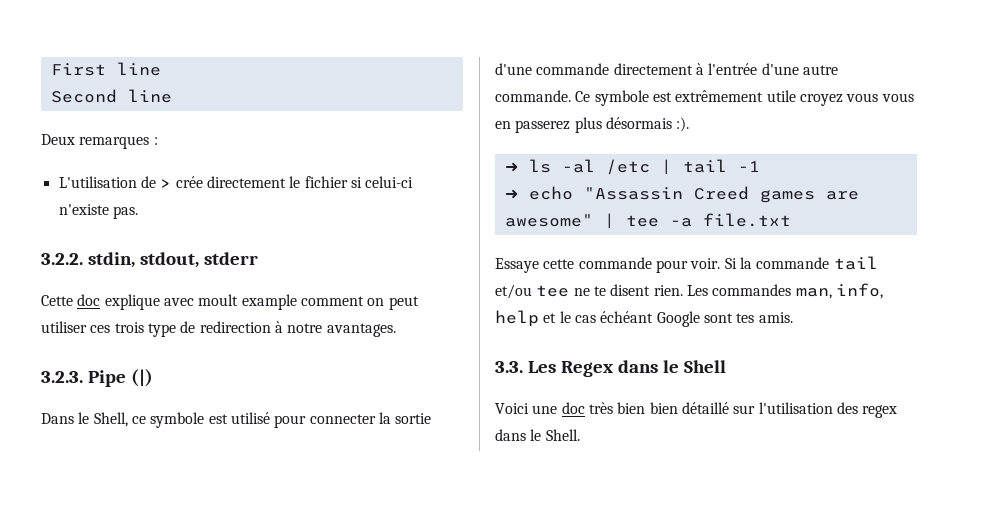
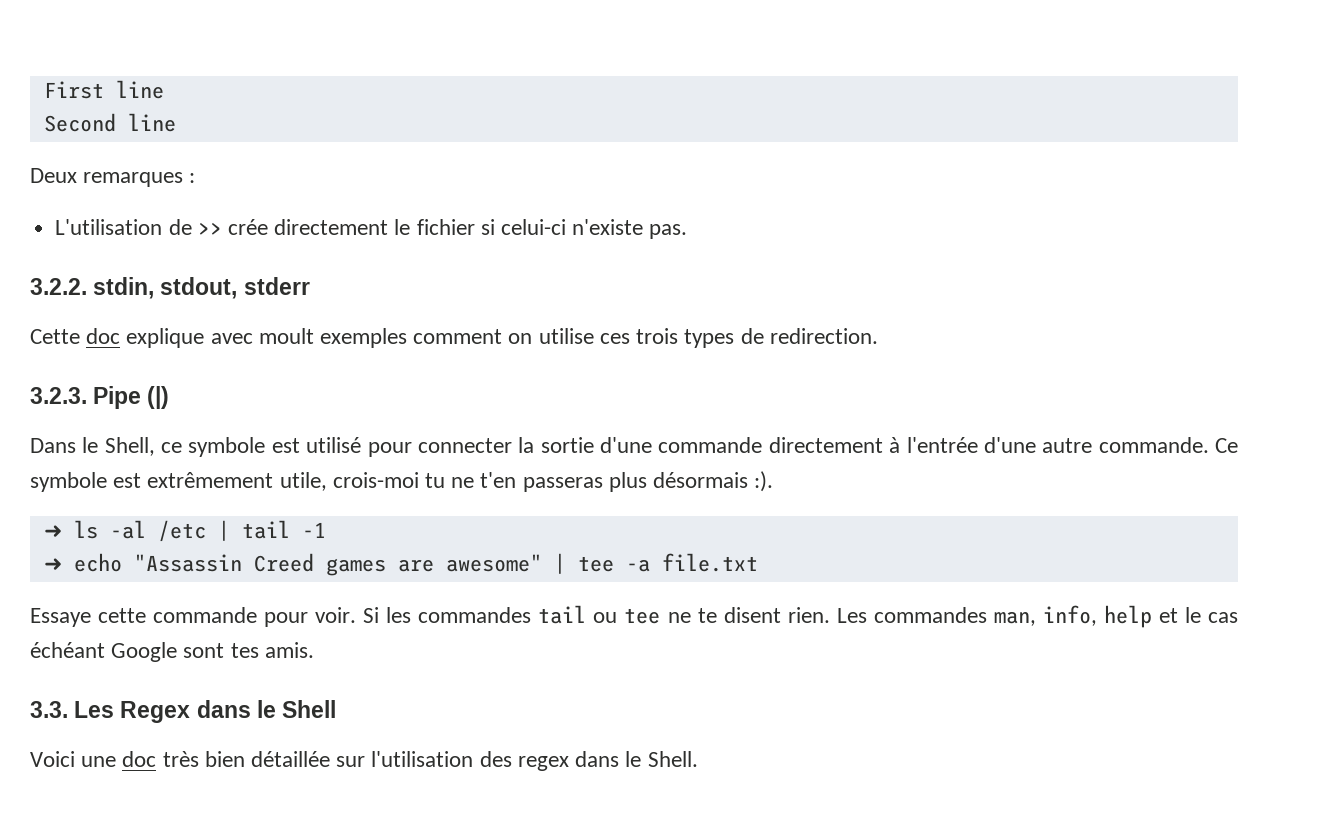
[160,179,172,188] > -> [197,222,222,235] >>
[241,294,297,310] example -> [320,328,408,348] exemples
[388,296,419,310] [41,321,396,337] peut utiliser ces trois type de redirection à notre avantages. -> [538,328,878,348] utilise ces trois types de redirection.
[766,90,914,106] [495,120,571,133] utile croyez vous vous en passerez -> [279,472,603,492] utile, crois-moi tu ne t'en passeras
[739,256,878,270] [495,284,532,299] la commande tail et/ou -> [386,605,618,624] les commandes tail ou
[649,402,729,414] bien détaillé -> [251,751,331,767] détaillée

